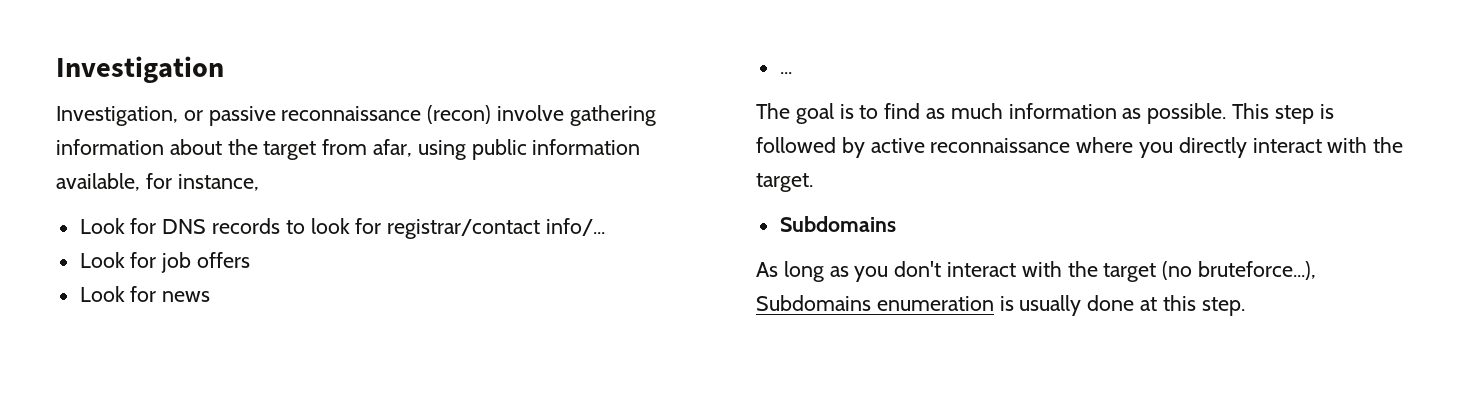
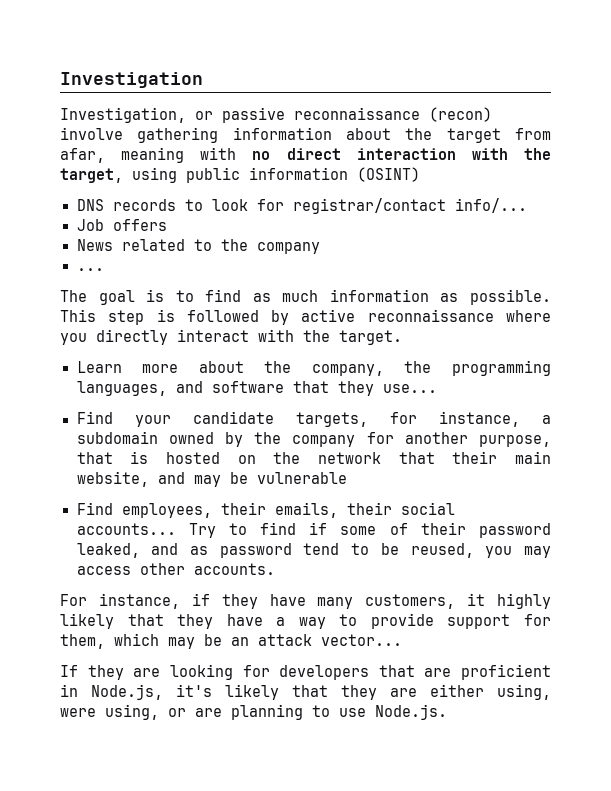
[417,139,641,160] [56,173,259,191] [79,218,157,234] using public information available, for instance, // Look for -> [121,147,551,163] [60,167,420,183] meaning with no direct interaction with the target, using public information (OSINT) //
[79,252,251,273] [79,286,211,302] Look for job offers // Look for news -> [76,219,167,231] [76,239,320,254] Job offers // News related to the company
[779,216,896,232] [756,261,1317,282] [756,295,1245,316] Subdomains // As long as you don't interact with the target (no bruteforce...), Subdomains enumeration is usually done at this step. -> [76,360,551,376] [76,381,437,396] [76,411,551,427] [76,431,551,447] [76,451,551,464] [76,471,347,487] [76,502,455,518] [76,522,551,538] [76,543,551,558] [76,563,275,575] [60,593,551,609] [60,613,551,629] [60,633,402,649] [60,664,551,680] [60,684,551,700] [60,704,447,720] Learn more about the company, the programming languages, and software that they use... // Find your candidate targets, for instance, a subdomain owned by the company for another purpose, that is hosted on the network that their main website, and may be vulnerable // Find employees, their emails, their social accounts... Try to find if some of their password leaked, and as password tend to be reused, you may access other accounts. // For instance, if they have many customers, it highly likely that they have a way to provide support for them, which may be an attack vector... // If they are looking for developers that are proficient in Node.js, it's likely that they are either using, were using, or are planning to use Node.js.

